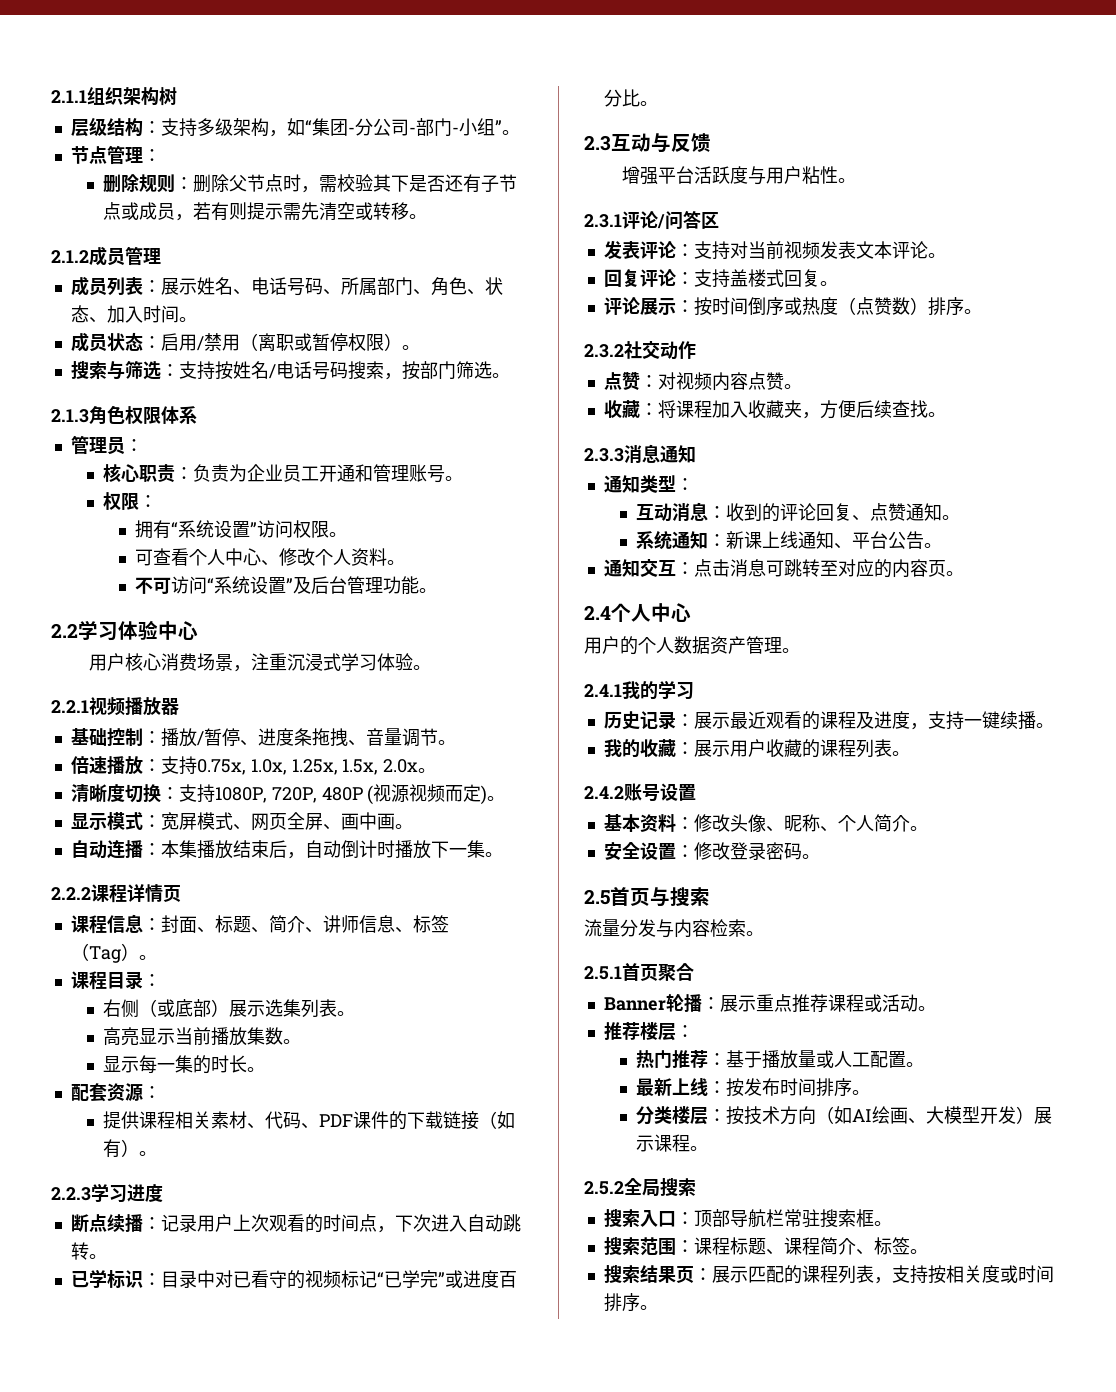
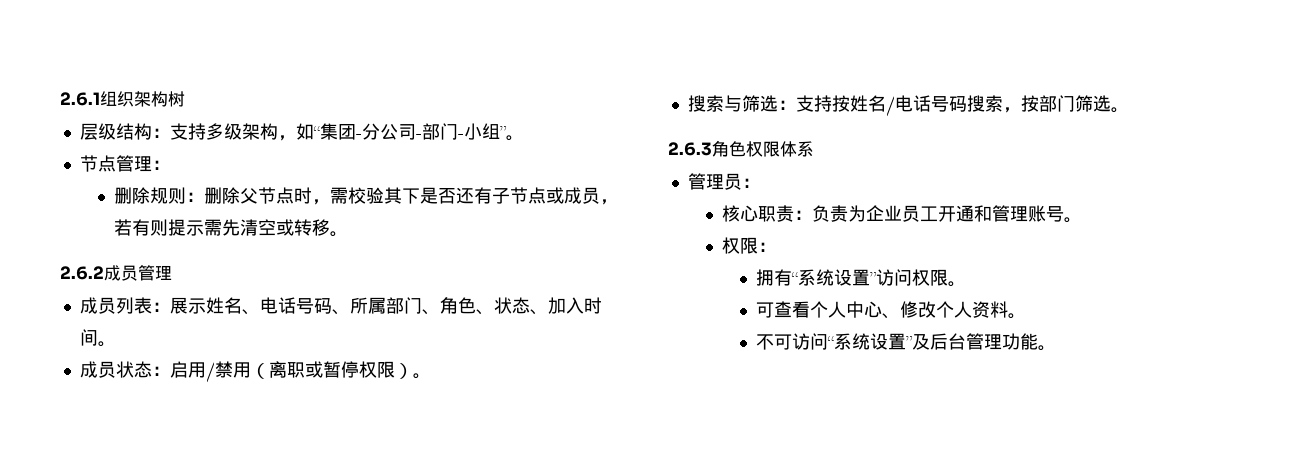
[51,90,87,103] 2.1.1 -> [60,92,100,106] 2.6.1
[51,250,89,263] 2.1.2 -> [60,266,104,280] 2.6.2
[51,409,89,423] 2.1.3 -> [668,142,712,156] 2.6.3
[51,620,198,641] [88,653,431,672] [51,697,179,716] [70,728,456,747] [70,756,437,775] [70,784,506,805] [70,812,413,831] [70,840,503,859] [51,884,181,903] [70,914,449,934] [70,943,157,963] [70,971,161,990] [102,999,355,1018] [102,1027,301,1046] [102,1055,265,1074] [70,1083,161,1102] [102,1111,515,1130] [102,1139,157,1158] [51,1183,163,1203] [70,1214,521,1233] [70,1242,107,1260] [70,1269,517,1289] [603,89,658,107] [584,133,711,153] [621,166,856,185] [584,210,719,230] [603,240,946,260] [603,269,838,288] [603,297,982,316] [584,341,696,360] [603,372,802,391] [603,400,946,419] [584,444,696,463] [603,475,694,493] [635,502,960,522] [635,530,942,550] [603,559,964,578] [584,603,691,622] [584,636,800,655] [584,680,694,700] [603,711,1054,730] [603,739,910,758] [584,783,696,801] [603,814,928,832] [603,842,820,860] [584,886,710,907] [584,919,764,938] [584,963,694,981] [603,994,936,1013] [603,1022,694,1041] [635,1050,924,1069] [635,1078,870,1097] [635,1106,1052,1125] [635,1134,708,1152] [584,1178,696,1196] [603,1209,892,1228] [603,1237,928,1256] [603,1265,1054,1284] [603,1293,658,1312] // 2.2学习体验中心 // 用户核心消费场景，注重沉浸式学习体验。 // 2.2.1视频播放器 // 基础控制：播放/暂停、进度条拖拽、音量调节。 // 倍速播放：支持0.75x, 1.0x, 1.25x, 1.5x, 2.0x。 // 清晰度切换：支持1080P, 720P, 480P (视源视频而定)。 // 显示模式：宽屏模式、网页全屏、画中画。 // 自动连播：本集播放结束后，自动倒计时播放下一集。 // 2.2.2课程详情页 // 课程信息：封面、标题、简介、讲师信息、标签（Tag）。 // 课程目录： // 右侧（或底部）展示选集列表。 // 高亮显示当前播放集数。 // 显示每一集的时长。 // 配套资源： // 提供课程相关素材、代码、PDF课件的下载链接（如有）。 // 2.2.3学习进度 // 断点续播：记录用户上次观看的时间点，下次进入自动跳转。 // 已学标识：目录中对已看守的视频标记“已学完”或进度百分比。 // 2.3互动与反馈 // 增强平台活跃度与用户粘性。 // 2.3.1评论/问答区 // 发表评论：支持对当前视频发表文本评论。 // 回复评论：支持盖楼式回复。 // 评论展示：按时间倒序或热度（点赞数）排序。 // 2.3.2社交动作 // 点赞：对视频内容点赞。 // 收藏：将课程加入收藏夹，方便后续查找。 // 2.3.3消息通知 // 通知类型： // 互动消息：收到的评论回复、点赞通知。 // 系统通知：新课上线通知、平台公告。 // 通知交互：点击消息可跳转至对应的内容页。 // 2.4个人中心 // 用户的个人数据资产管理。 // 2.4.1我的学习 // 历史记录：展示最近观看的课程及进度，支持一键续播。 // 我的收藏：展示用户收藏的课程列表。 // 2.4.2账号设置 // 基本资料：修改头像、昵称、个人简介。 // 安全设置：修改登录密码。 // 2.5首页与搜索 // 流量分发与内容检索。 // 2.5.1首页聚合 // Banner轮播：展示重点推荐课程或活动。 // 推荐楼层： // 热门推荐：基于播放量或人工配置。 // 最新上线：按发布时间排序。 // 分类楼层：按技术方向（如AI绘画、大模型开发）展示课程。 // 2.5.2全局搜索 // 搜索入口：顶部导航栏常驻搜索框。 // 搜索范围：课程标题、课程简介、标签。 // 搜索结果页：展示匹配的课程列表，支持按相关度或时间排序。 -> (1057, 348) none

